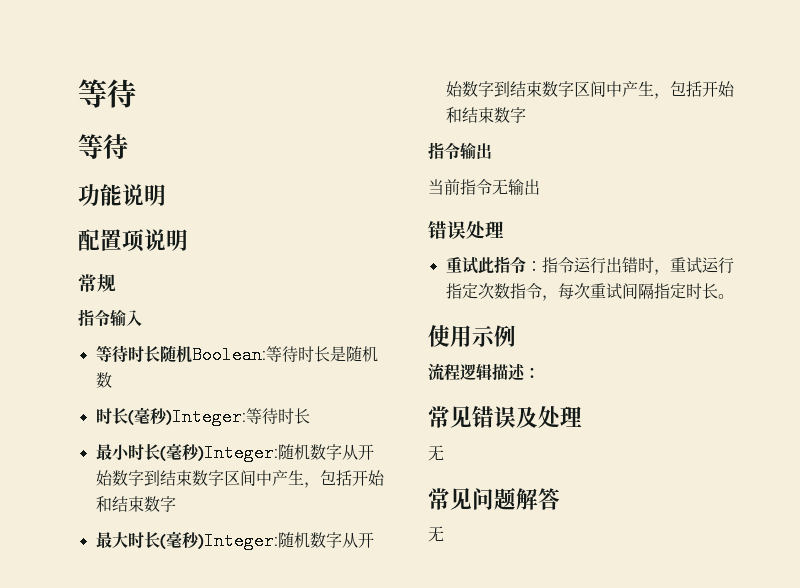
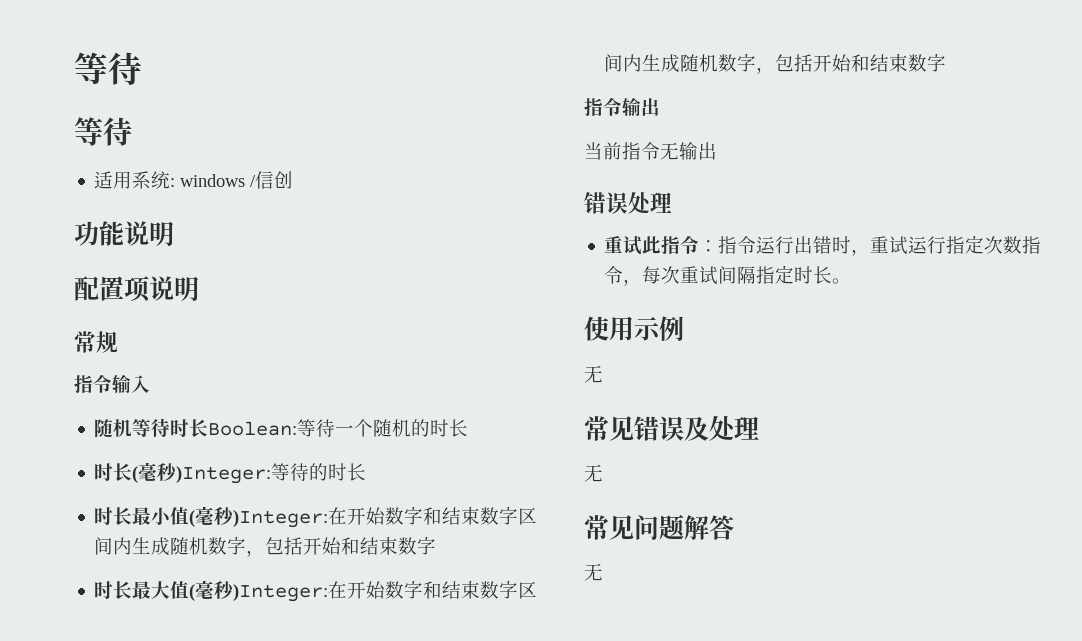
(128, 146) none -> [94,171,294,189] // 适用系统: windows /信创
[95,345,192,363] 等待时长随机 -> [94,418,209,438] 随机等待时长
[297,346,378,362] [95,372,112,388] 时长是随机数 -> [335,419,469,437] 一个随机的时长
[277,408,310,424] [95,443,374,462] [95,470,385,488] [95,496,176,512] [95,531,374,550] [445,81,654,97] 时长 // 最小时长(毫秒)Integer:随机数字从开始数字到结束数字区间中产生，包括开始和结束数字 // 最大时长(毫秒)Integer:随机数字从开始数字到结束数字区间中产生 -> [309,463,367,481] [94,506,538,528] [94,536,437,557] [94,580,538,602] [604,53,757,73] 的时长 // 时长最小值(毫秒)Integer:在开始数字和结束数字区间内生成随机数字，包括开始和结束数字 // 时长最大值(毫秒)Integer:在开始数字和结束数字区间内生成随机数字
[428,363,540,381] 流程逻辑描述： -> [584,365,603,383] 无

